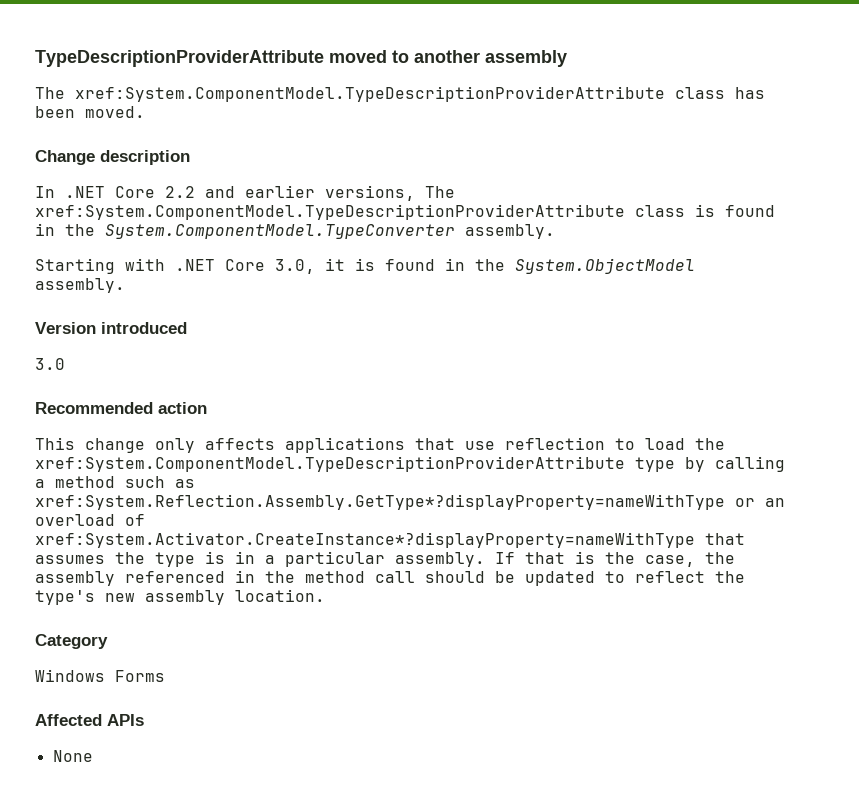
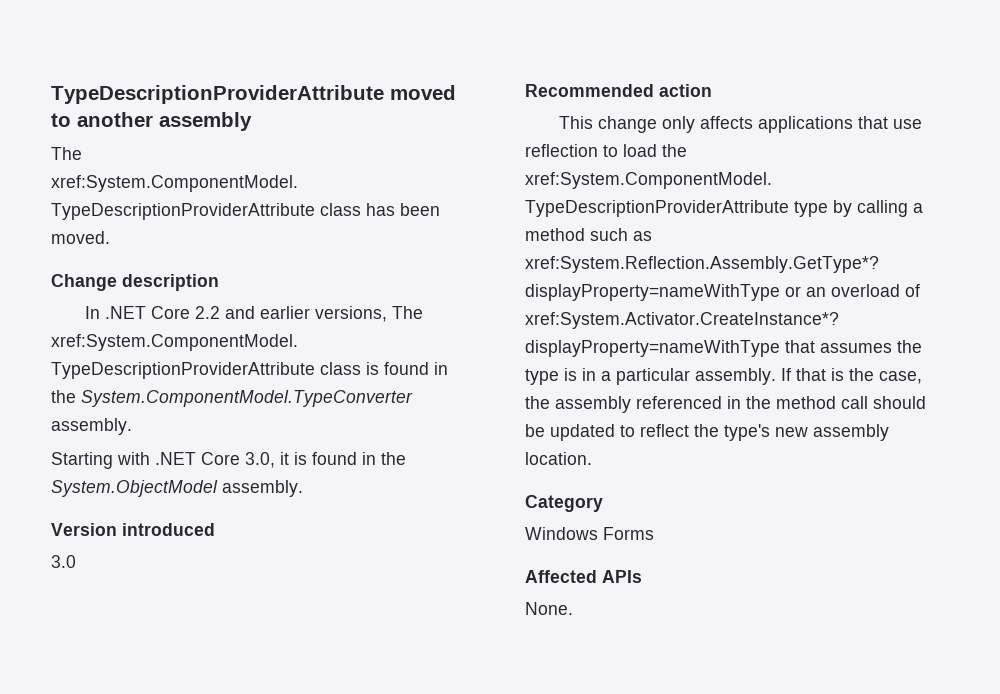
[52,750,93,762] // None -> [525,602,573,615] // None.

